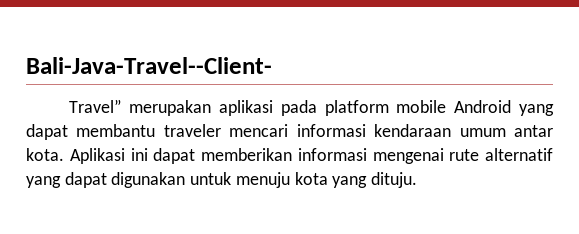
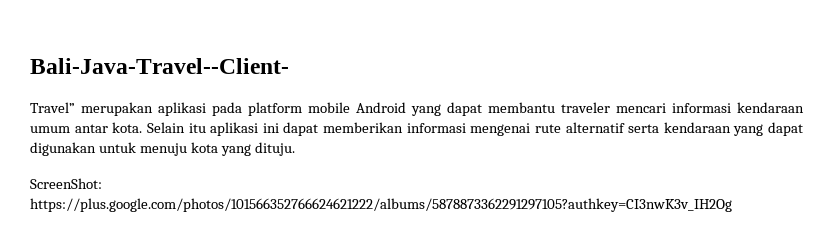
[69,148,125,164] Aplikasi -> [146,122,259,136] Selain itu aplikasi
(553, 154) none -> [628,122,731,133] serta kendaraan
(418, 180) none -> [30,178,102,189] [30,198,732,212] // ScreenShot: https://plus.google.com/photos/101566352766624621222/albums/5878873362291297105?authkey=CI3nwK3v_IH2Og

